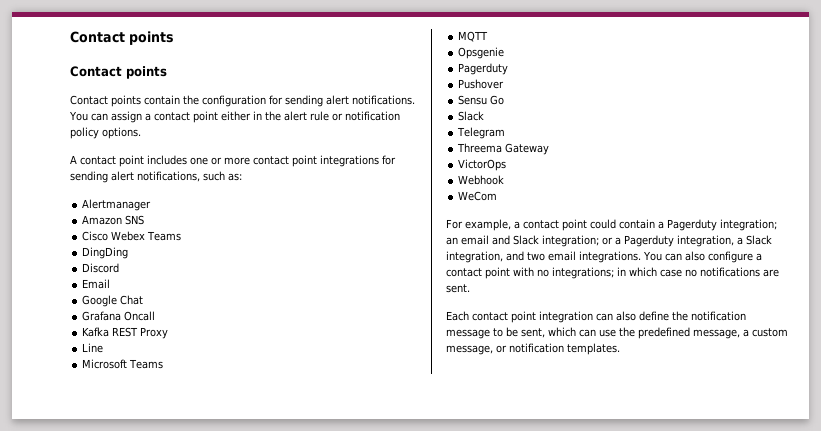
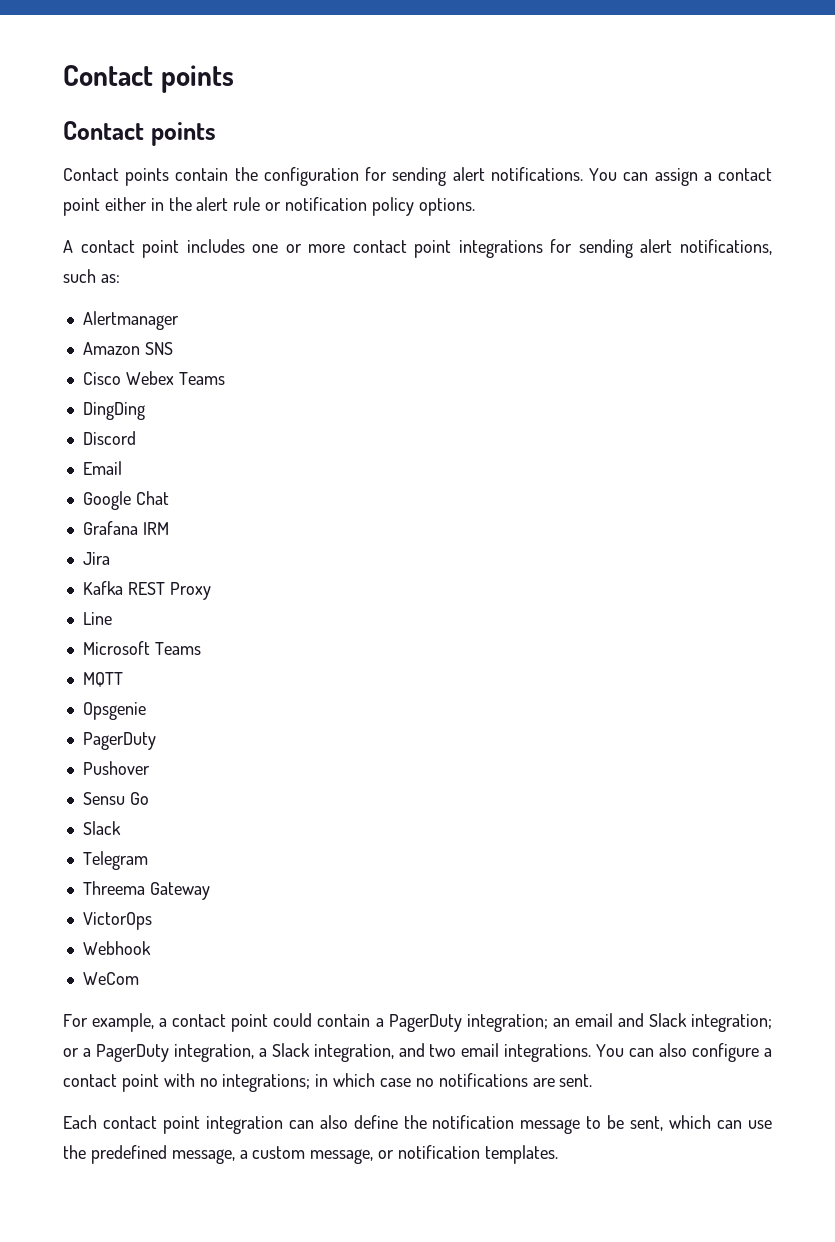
[124,311,156,321] Oncall -> [142,522,169,535] [82,552,110,565] IRM // Jira
[458,63,509,75] Pagerduty -> [82,732,156,750] PagerDuty
[667,219,717,231] Pagerduty -> [388,1014,462,1032] PagerDuty
[624,235,674,247] Pagerduty -> [95,1044,169,1062] PagerDuty

